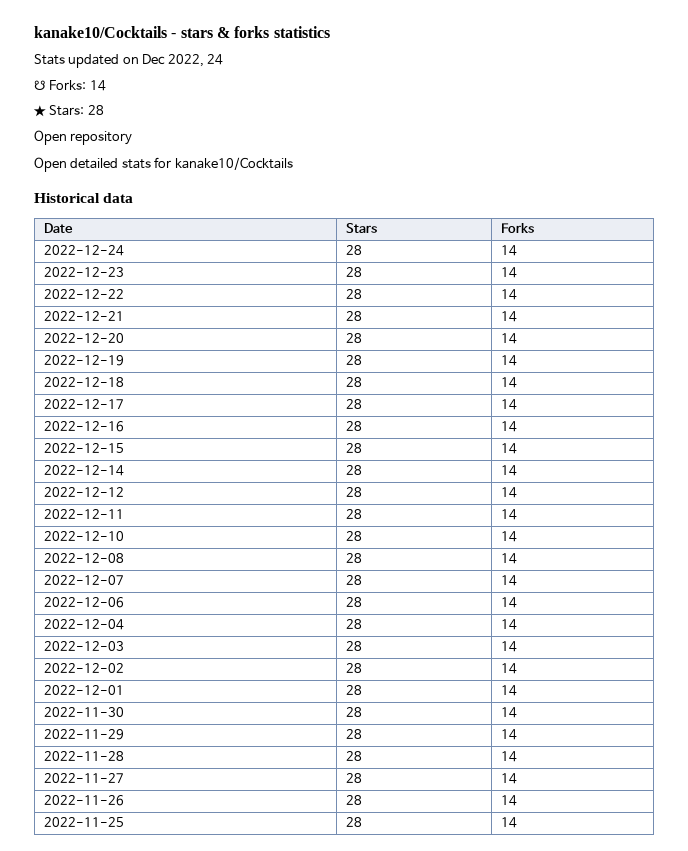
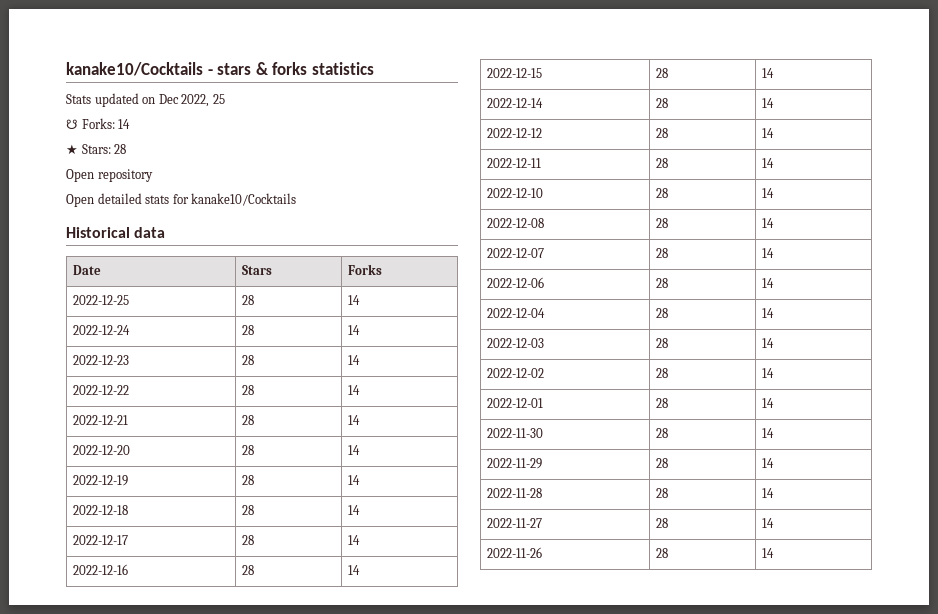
[206,54,223,65] 24 -> [212,94,225,104] 25
(534, 228) none -> [73,295,130,305] [242,295,255,305] [348,295,361,305] // 2022-12-25 | 28 | 14
[43,817,124,827] [345,817,362,827] [500,817,517,828] // 2022-11-25 | 28 | 14 -> (775, 553) none

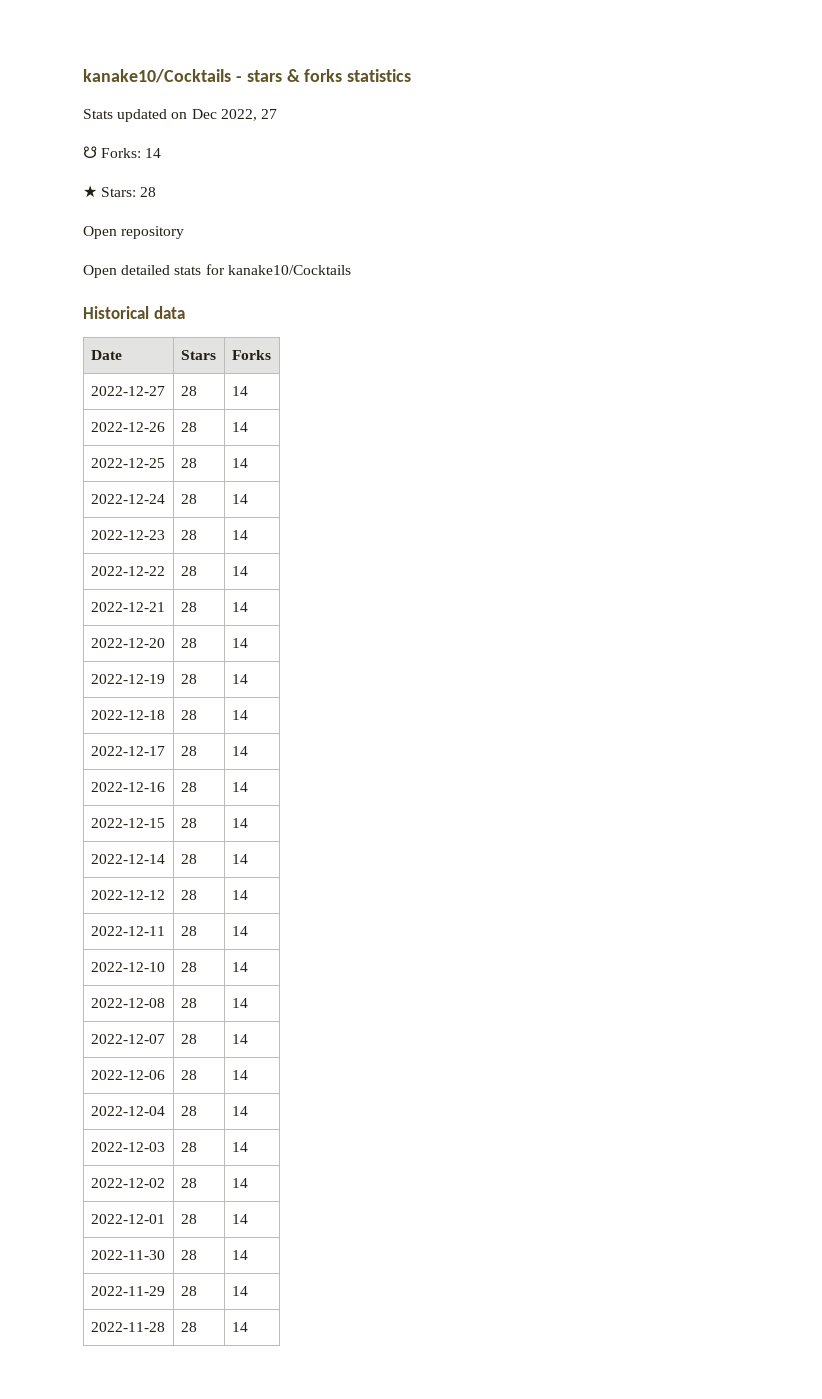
[212,94,225,104] 25 -> [260,109,277,119] 27
(383, 269) none -> [90,386,165,396] [180,386,197,396] [231,386,248,396] [90,422,165,432] [180,422,197,432] [231,422,248,432] // 2022-12-27 | 28 | 14 // 2022-12-26 | 28 | 14
[487,518,543,528] [656,518,669,528] [762,518,775,528] [487,547,543,558] [656,548,669,558] [762,548,775,558] // 2022-11-27 | 28 | 14 // 2022-11-26 | 28 | 14 -> (248, 1327) none

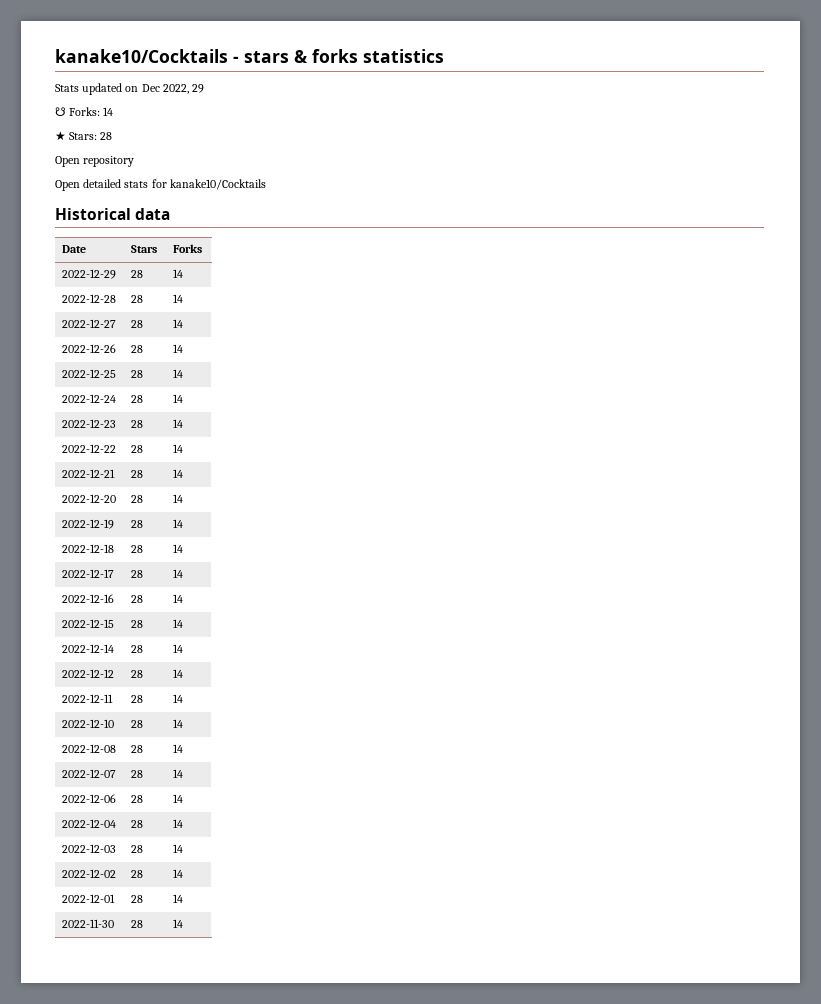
[260,109,277,119] 27 -> [192,84,205,93] 29
(271, 355) none -> [62,269,117,279] [131,270,144,278] [173,269,184,278] [62,294,117,303] [131,295,144,303] [173,294,184,303] // 2022-12-29 | 28 | 14 // 2022-12-28 | 28 | 14
[90,1286,165,1296] [180,1286,197,1296] [231,1286,248,1296] [90,1322,165,1332] [180,1322,197,1332] [231,1322,248,1332] // 2022-11-29 | 28 | 14 // 2022-11-28 | 28 | 14 -> (184, 923) none

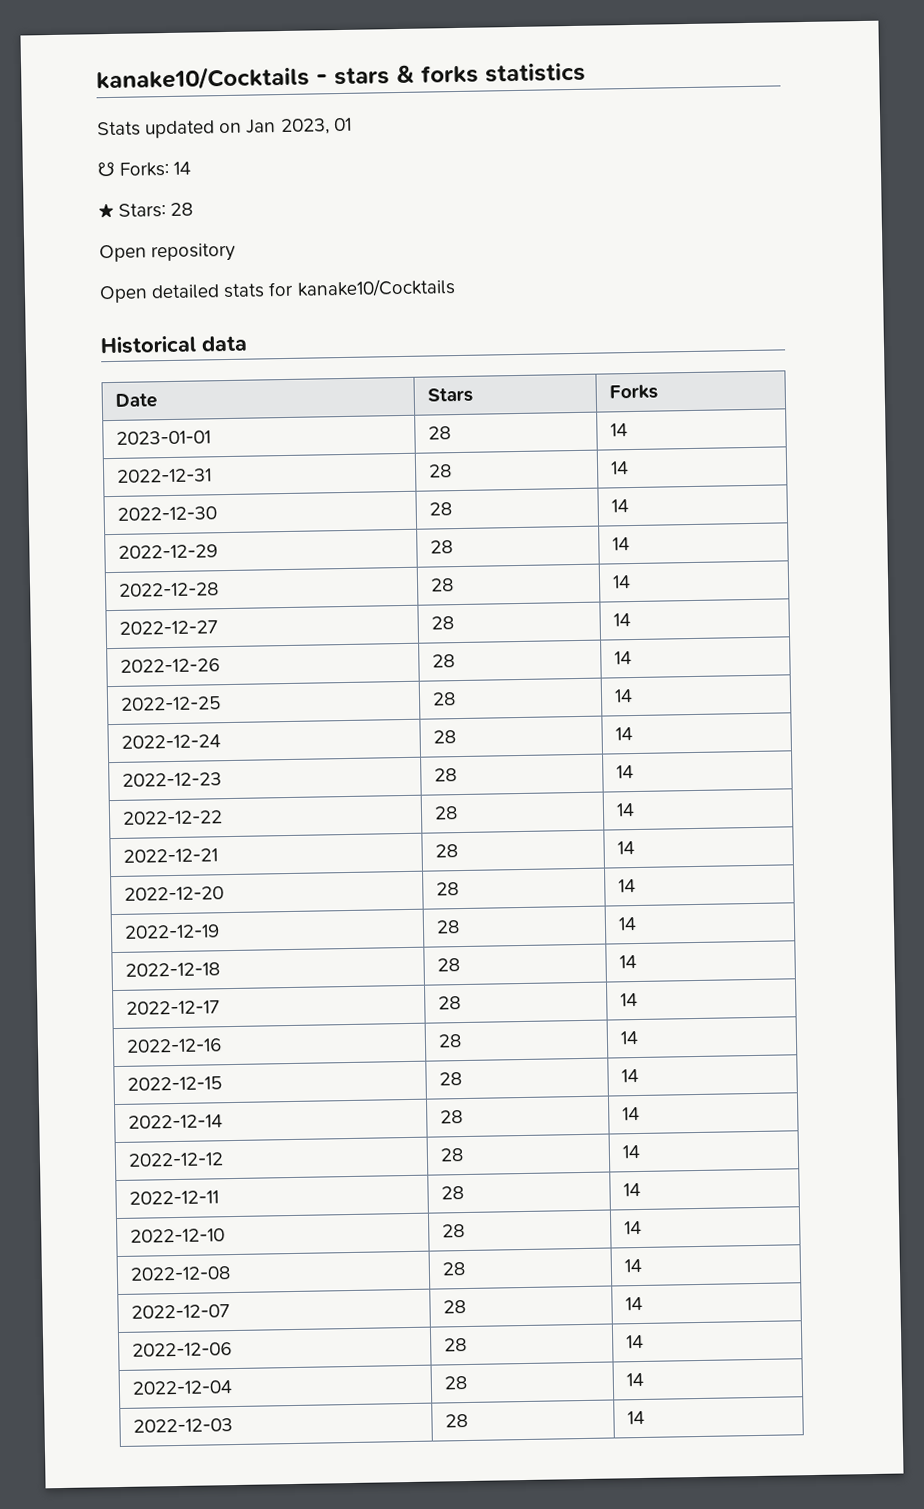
[141,84,205,94] Dec 2022, 29 -> [245,117,352,136] Jan 2023, 01
(203, 248) none -> [116,430,212,445] [428,426,452,440] [610,423,629,437] [117,468,213,483] [428,464,453,478] [610,461,630,475] [117,506,218,521] [429,502,453,516] [611,499,630,513] // 2023-01-01 | 28 | 14 // 2022-12-31 | 28 | 14 // 2022-12-30 | 28 | 14
[62,869,117,878] [131,870,144,878] [173,869,184,878] [62,894,116,903] [131,895,144,903] [173,894,184,903] [62,919,115,928] [131,920,144,928] [173,919,184,928] // 2022-12-02 | 28 | 14 // 2022-12-01 | 28 | 14 // 2022-11-30 | 28 | 14 -> (646, 1417) none

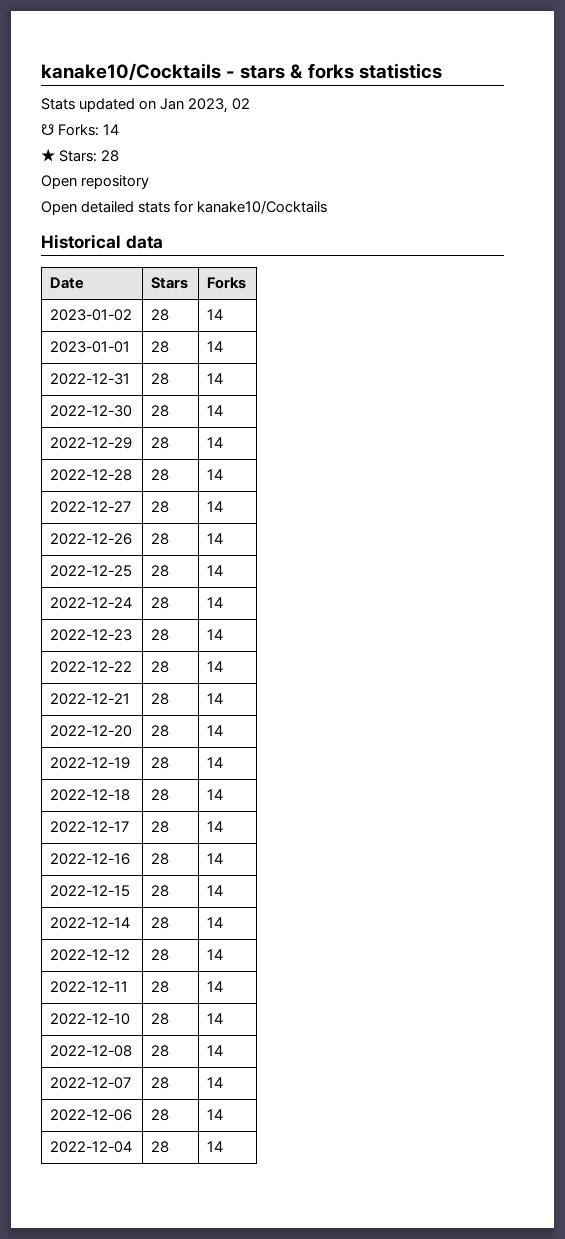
[332,117,352,132] 01 -> [232,98,251,110] 02
(659, 392) none -> [50,309,133,321] [151,309,170,321] [207,309,224,320] // 2023-01-02 | 28 | 14
[133,1418,234,1433] [445,1413,469,1428] [627,1410,646,1425] // 2022-12-03 | 28 | 14 -> (224, 1146) none

